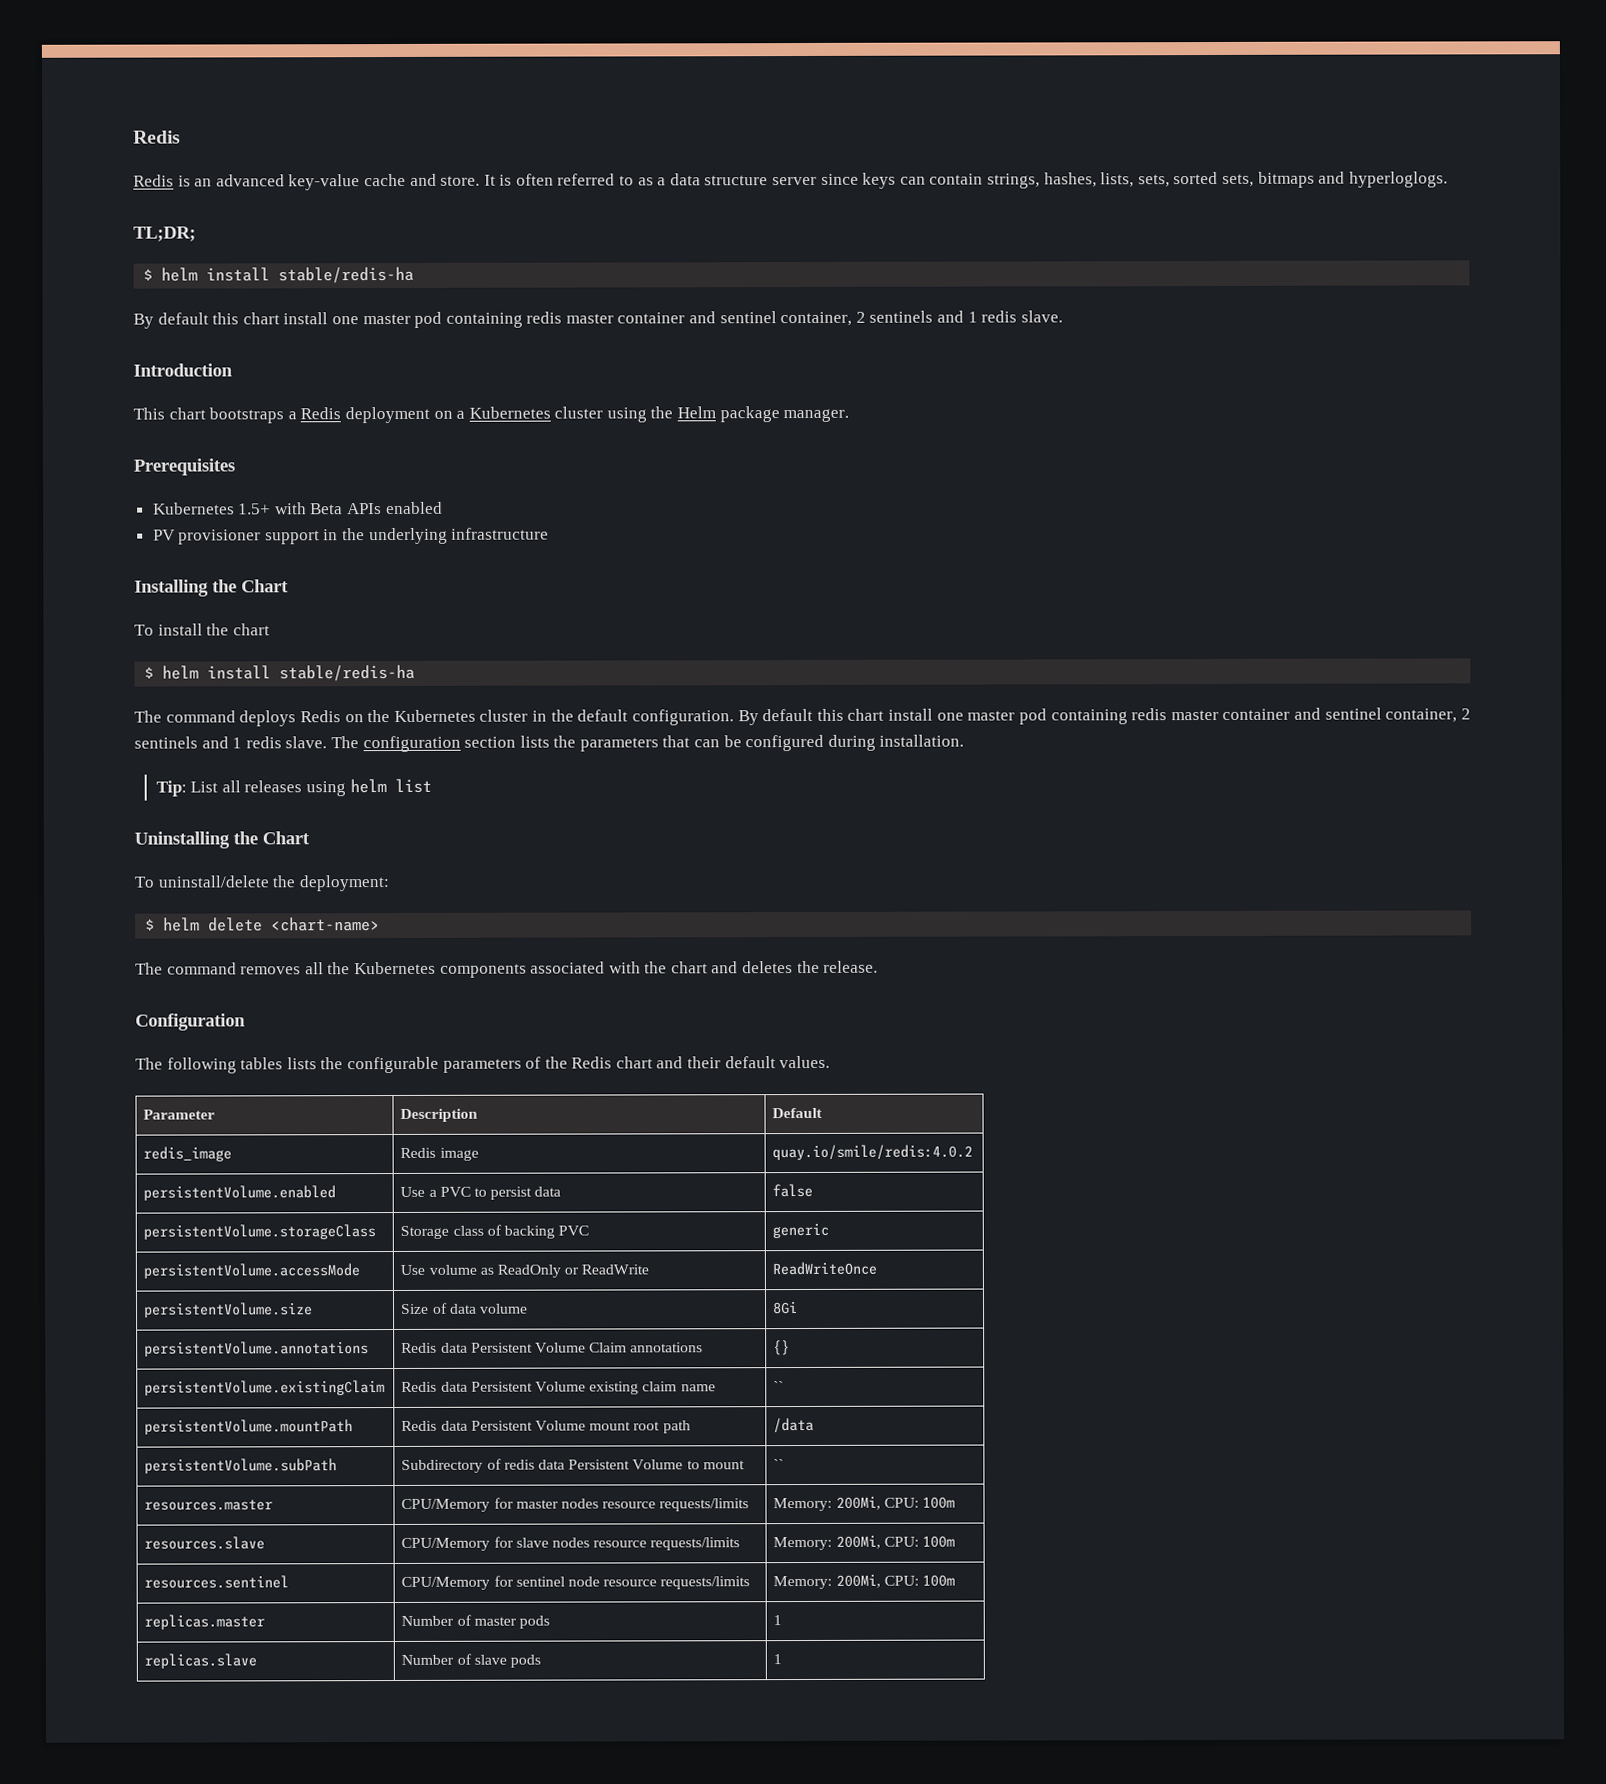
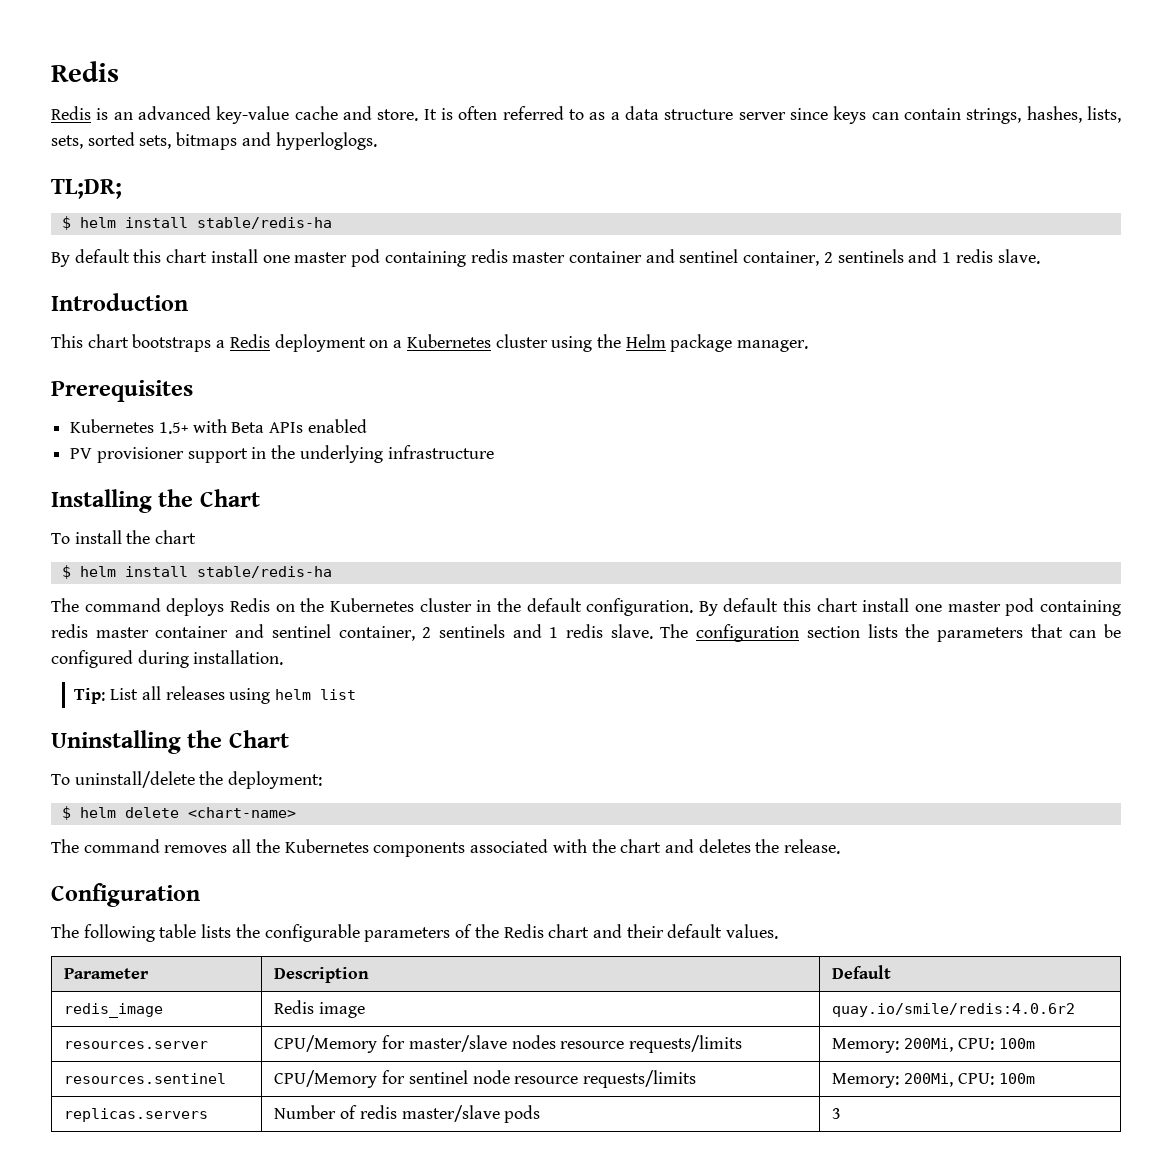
[240,1057,284,1070] tables -> [159,924,197,938] table
[772,1144,974,1161] [143,1185,337,1201] [400,1186,562,1200] [772,1183,814,1198] [143,1224,377,1240] [400,1224,590,1239] [772,1222,830,1239] [143,1263,361,1279] [400,1264,650,1278] [772,1261,878,1276] [144,1302,314,1318] [401,1302,528,1314] [772,1301,799,1315] [144,1341,370,1357] [401,1342,704,1353] [773,1340,791,1356] [144,1380,386,1396] [401,1381,716,1395] [773,1381,785,1392] [144,1419,354,1435] [401,1420,691,1434] [773,1417,815,1434] [144,1458,338,1474] [401,1458,745,1473] [773,1459,785,1470] [144,1499,274,1511] [401,1497,750,1512] [773,1495,955,1512] [144,1536,266,1550] [401,1536,549,1551] quay.io/smile/redis:4.0.2 // persistentVolume.enabled | Use a PVC to persist data | false // persistentVolume.storageClass | Storage class of backing PVC | generic // persistentVolume.accessMode | Use volume as ReadOnly or ReadWrite | ReadWriteOnce // persistentVolume.size | Size of data volume | 8Gi // persistentVolume.annotations | Redis data Persistent Volume Claim annotations | {} // persistentVolume.existingClaim | Redis data Persistent Volume existing claim name | `` // persistentVolume.mountPath | Redis data Persistent Volume mount root path | /data // persistentVolume.subPath | Subdirectory of redis data Persistent Volume to mount | `` // resources.master | CPU/Memory for master nodes resource requests/limits | Memory: 200Mi, CPU: 100m // resources.slave | CPU/Memory for slave -> [832,1003,1076,1017] [64,1041,209,1049] [274,1035,507,1053] quay.io/smile/redis:4.0.6r2 // resources.server | CPU/Memory for master/slave
[144,1614,266,1630] [401,1614,550,1629] [773,1615,783,1626] [144,1653,258,1669] [401,1653,541,1668] [773,1654,783,1665] replicas.master | Number of master pods | 1 // replicas.slave | Number of slave pods | 1 -> [64,1108,209,1122] [274,1105,541,1123] [832,1108,842,1119] replicas.servers | Number of redis master/slave pods | 3

